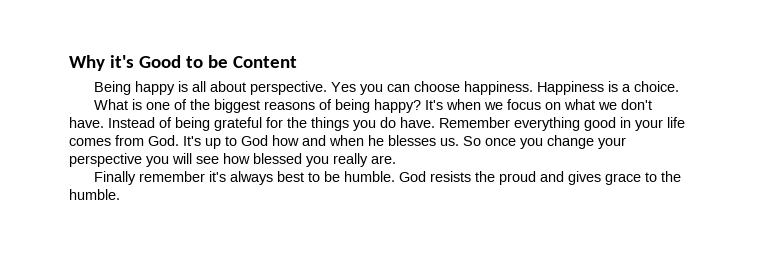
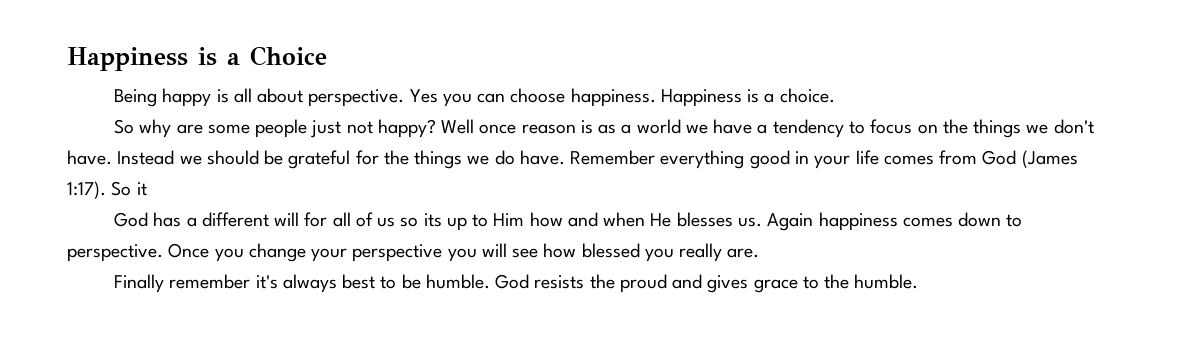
[69,55,297,71] Why it's Good to be Content -> [67,46,327,71] Happiness is a Choice
[93,99,595,113] What is one of the biggest reasons of being happy? It's when we focus on what -> [113,119,1022,138] So why are some people just not happy? Well once reason is as a world we have a tendency to focus on the things
[159,117,210,131] of being -> [179,150,284,165] we should be
[353,120,376,131] you -> [467,155,490,165] we
[148,135,201,146] God. It's -> [982,150,1078,168] [67,181,147,199] [113,212,442,227] God (James 1:17). So it // God has a different will for all of us so its
[241,135,268,146] God -> [493,213,525,226] Him
[368,135,384,146] he -> [650,213,672,227] He
[463,136,516,146] So once -> [767,212,1023,231] [67,243,210,262] Again happiness comes down to perspective. Once

